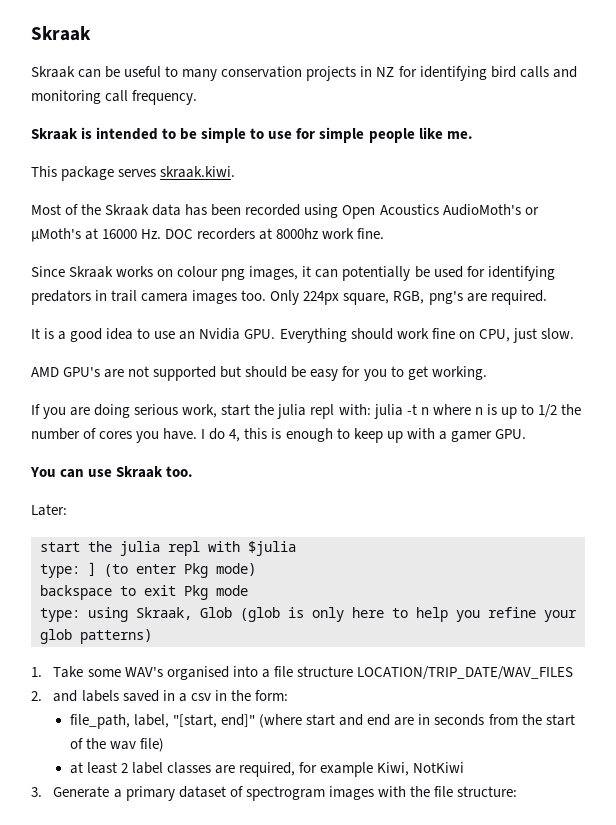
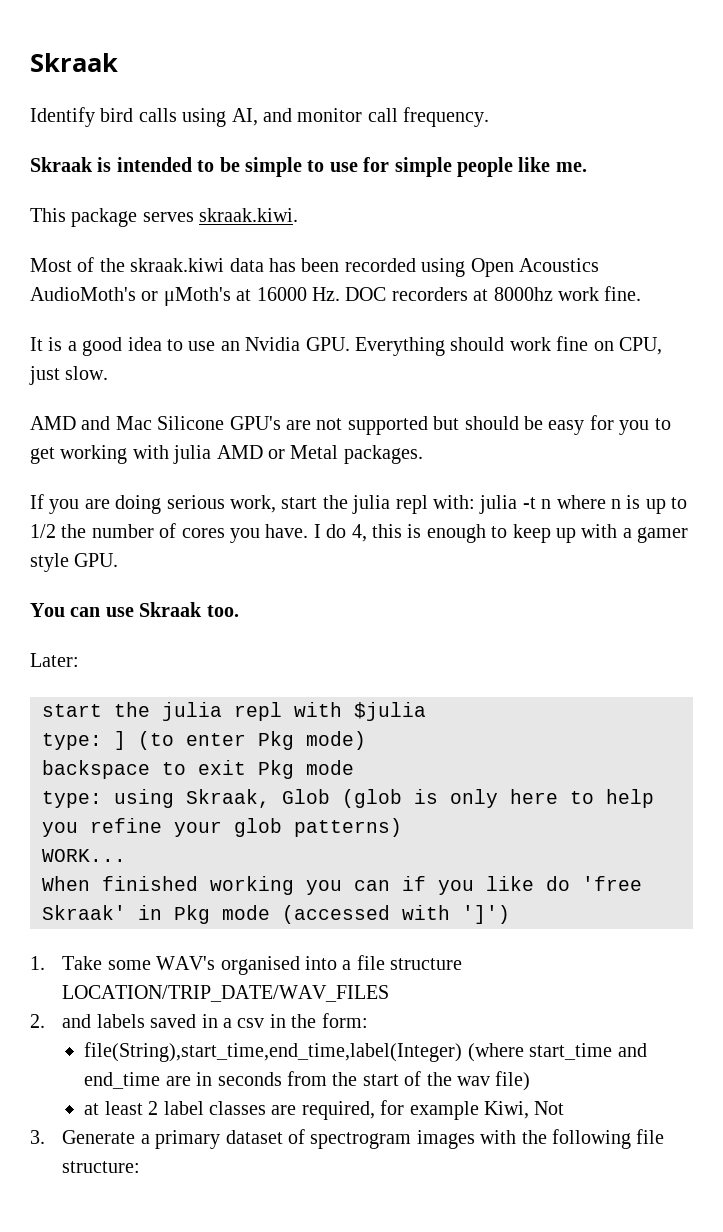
[31,66,577,81] [31,90,101,104] Skraak can be useful to many conservation projects in NZ for identifying bird calls and monitoring -> [30,107,363,127] Identify bird calls using AI, and monitor
[105,204,150,216] Skraak -> [130,258,225,272] skraak.kiwi
[31,266,555,281] [31,290,547,305] // Since Skraak works on colour png images, it can potentially be used for identifying predators in trail camera images too. Only 224px square, RGB, png's are required. -> (642, 293) none
(59, 372) none -> [81,416,225,430] and Mac Silicone
[431,366,487,380] working. -> [60,445,423,464] working with julia AMD or Metal packages.
(492, 436) none -> [30,553,69,572] style
(152, 636) none -> [42,849,126,862] [42,876,642,895] [42,905,510,924] // WORK... // When finished working you can if you like do 'free Skraak' in Pkg mode (accessed with ']')
[69,714,391,729] file_path, label, "[start, end]" (where start and end -> [84,1042,647,1062] [84,1072,161,1089] file(String),start_time,end_time,label(Integer) (where start_time and end_time
[413,762,465,773] NotKiwi -> [534,1101,565,1115] Not
(430, 791) none -> [552,1129,632,1149] following

